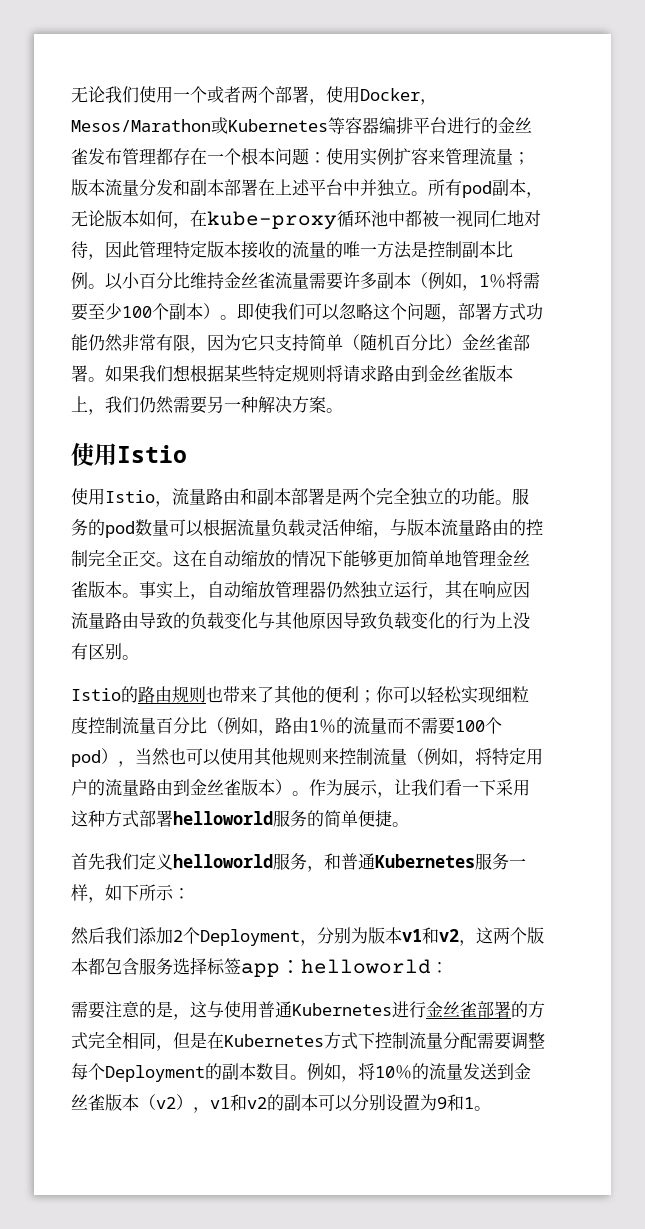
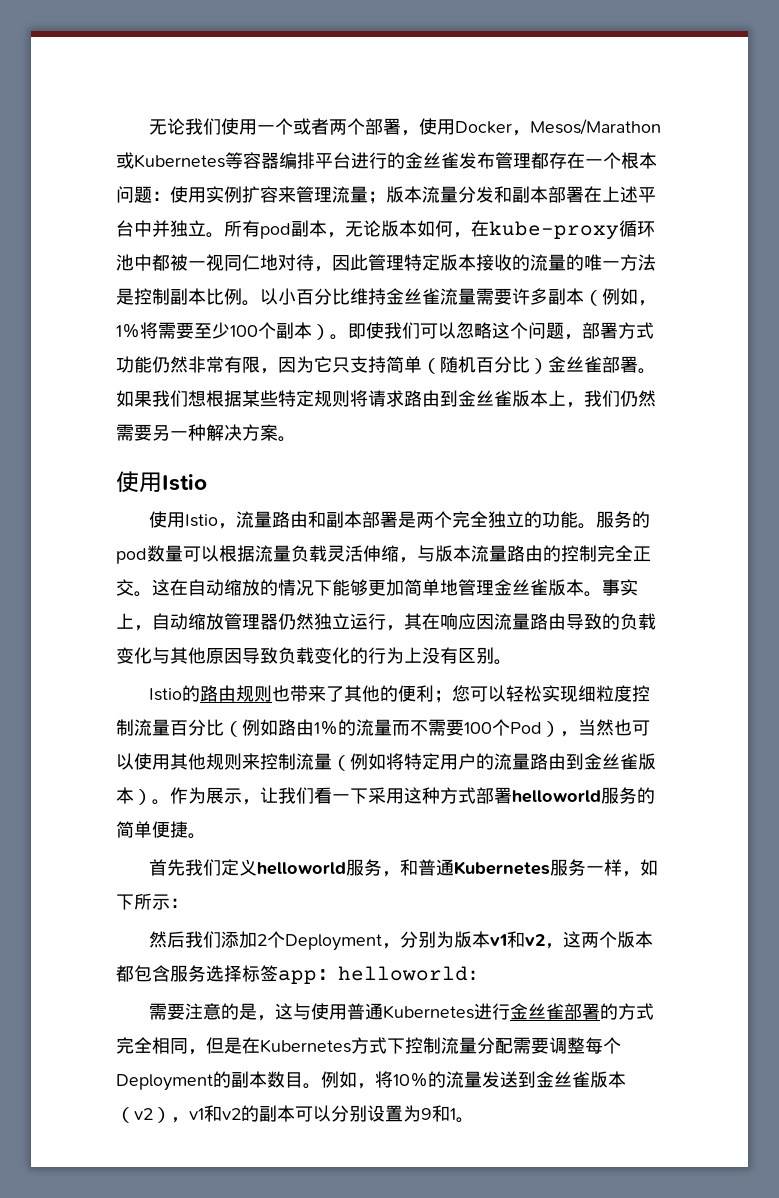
[376,686,394,703] 你 -> [451,685,470,702] 您
[258,730,275,736] ， -> (278, 727) none
[71,750,101,767] pod -> [510,722,542,734] Pod
[458,761,475,767] ， -> (386, 761) none

